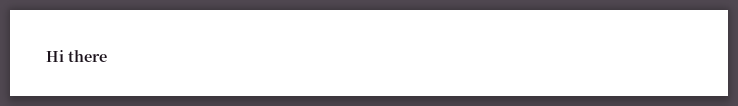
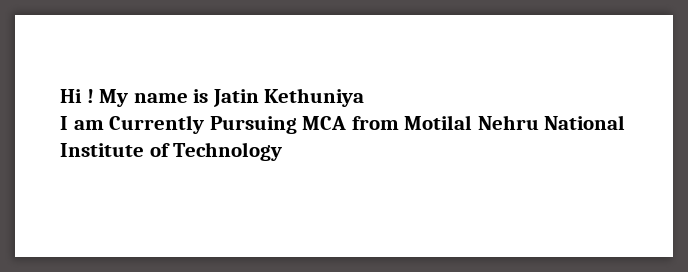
[68,50,107,62] there -> [86,88,365,107] [60,115,626,134] [60,142,283,161] ! My name is Jatin Kethuniya // I am Currently Pursuing MCA from Motilal Nehru National Institute of Technology

